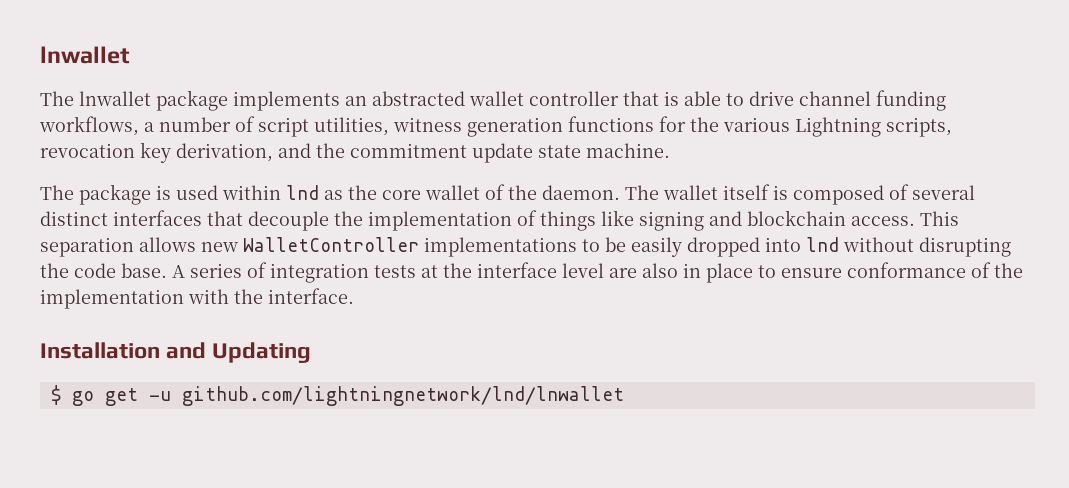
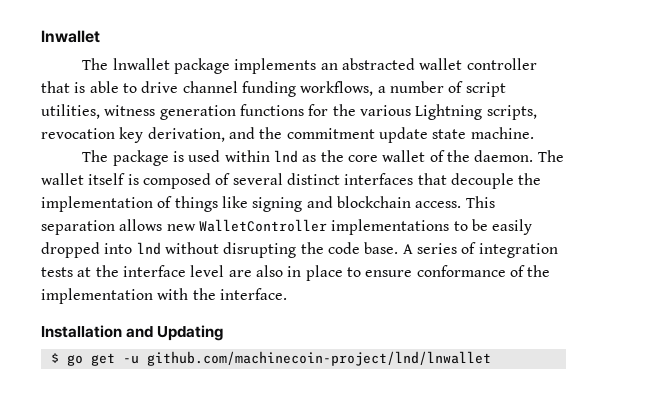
[181,386,624,406] github.com/lightningnetwork/lnd/lnwallet -> [146,351,491,366] github.com/machinecoin-project/lnd/lnwallet

